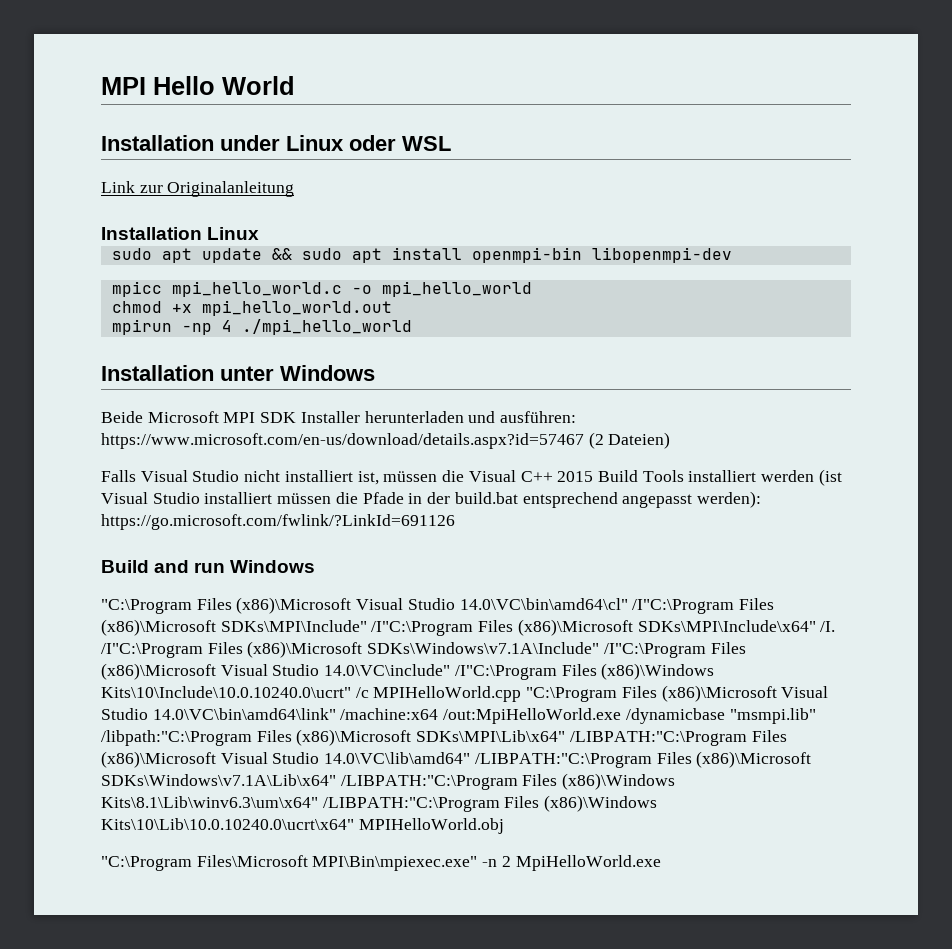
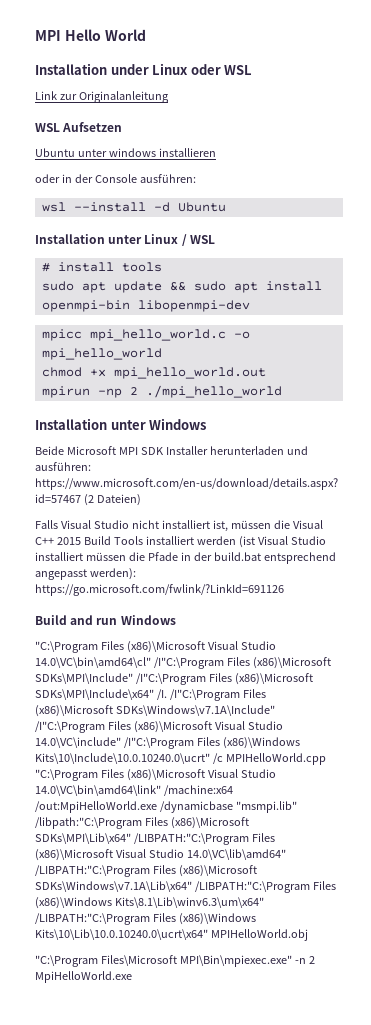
[101,227,260,240] // Installation Linux -> [35,122,123,132] [35,148,216,157] [35,174,196,183] [41,202,226,212] [35,234,215,246] [41,262,162,272] // WSL Aufsetzen // Ubuntu unter windows installieren // oder in der Console ausführen: // wsl --install -d Ubuntu // Installation unter Linux / WSL // # install tools
[221,320,232,332] 4 -> [129,387,138,395] 2

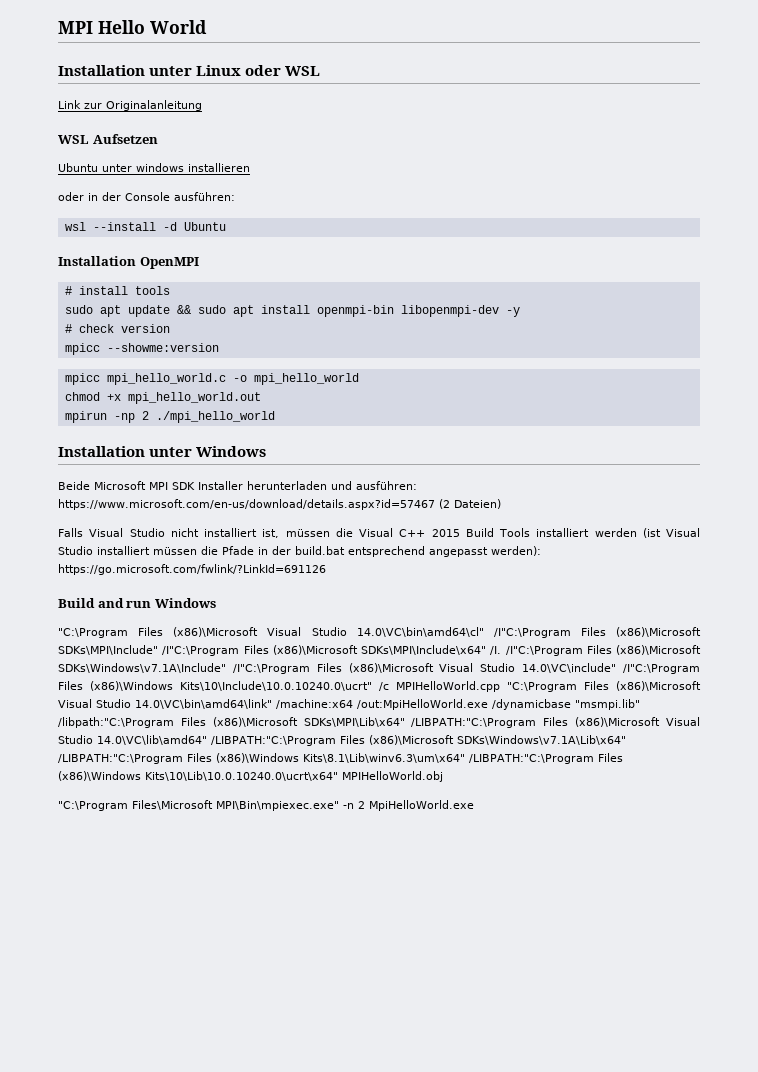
[110,64,149,75] under -> [149,66,193,76] unter
[108,234,215,246] unter Linux / WSL -> [139,257,199,269] OpenMPI
(250, 306) none -> [505,307,520,317] [64,324,170,333] [64,343,219,355] -y // # check version // mpicc --showme:version

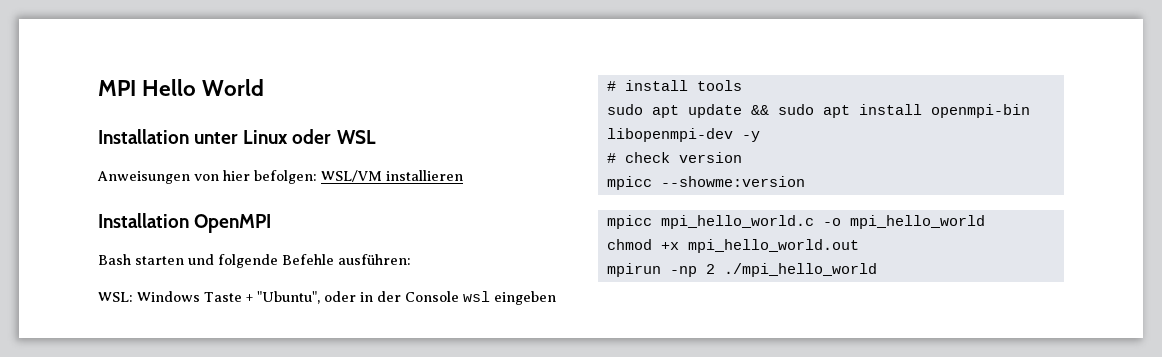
[58,100,202,111] [58,134,158,144] [58,163,250,172] [58,192,235,201] [64,222,226,231] [58,256,199,269] Link zur Originalanleitung // WSL Aufsetzen // Ubuntu unter windows installieren // oder in der Console ausführen: // wsl --install -d Ubuntu // Installation OpenMPI -> [97,170,463,184] [98,213,272,233] [98,254,411,268] [98,291,556,305] Anweisungen von hier befolgen: WSL/VM installieren // Installation OpenMPI // Bash starten und folgende Befehle ausführen: // WSL: Windows Taste + "Ubuntu", oder in der Console wsl eingeben
[58,446,267,457] [58,481,417,490] [58,499,501,510] [58,528,700,538] [58,546,541,557] [58,564,326,575] [58,598,216,608] [58,627,701,638] [58,645,701,656] [58,663,700,674] [58,681,701,692] [58,699,640,710] [58,717,700,728] [58,735,626,746] [58,753,623,764] [58,771,443,782] [58,800,474,811] // Installation unter Windows // Beide Microsoft MPI SDK Installer herunterladen und ausführen: https://www.microsoft.com/en-us/download/details.aspx?id=57467 (2 Dateien) // Falls Visual Studio nicht installiert ist, müssen die Visual C++ 2015 Build Tools installiert werden (ist Visual Studio installiert müssen die Pfade in der build.bat entsprechend angepasst werden): https://go.microsoft.com/fwlink/?LinkId=691126 // Build and run Windows // "C:\Program Files (x86)\Microsoft Visual Studio 14.0\VC\bin\amd64\cl" /I"C:\Program Files (x86)\Microsoft SDKs\MPI\Include" /I"C:\Program Files (x86)\Microsoft SDKs\MPI\Include\x64" /I. /I"C:\Program Files (x86)\Microsoft SDKs\Windows\v7.1A\Include" /I"C:\Program Files (x86)\Microsoft Visual Studio 14.0\VC\include" /I"C:\Program Files (x86)\Windows Kits\10\Include\10.0.10240.0\ucrt" /c MPIHelloWorld.cpp "C:\Program Files (x86)\Microsoft Visual Studio 14.0\VC\bin\amd64\link" /machine:x64 /out:MpiHelloWorld.exe /dynamicbase "msmpi.lib" /libpath:"C:\Program Files (x86)\Microsoft SDKs\MPI\Lib\x64" /LIBPATH:"C:\Program Files (x86)\Microsoft Visual Studio 14.0\VC\lib\amd64" /LIBPATH:"C:\Program Files (x86)\Microsoft SDKs\Windows\v7.1A\Lib\x64" /LIBPATH:"C:\Program Files (x86)\Windows Kits\8.1\Lib\winv6.3\um\x64" /LIBPATH:"C:\Program Files (x86)\Windows Kits\10\Lib\10.0.10240.0\ucrt\x64" MPIHelloWorld.obj // "C:\Program Files\Microsoft MPI\Bin\mpiexec.exe" -n 2 MpiHelloWorld.exe -> (877, 270) none

